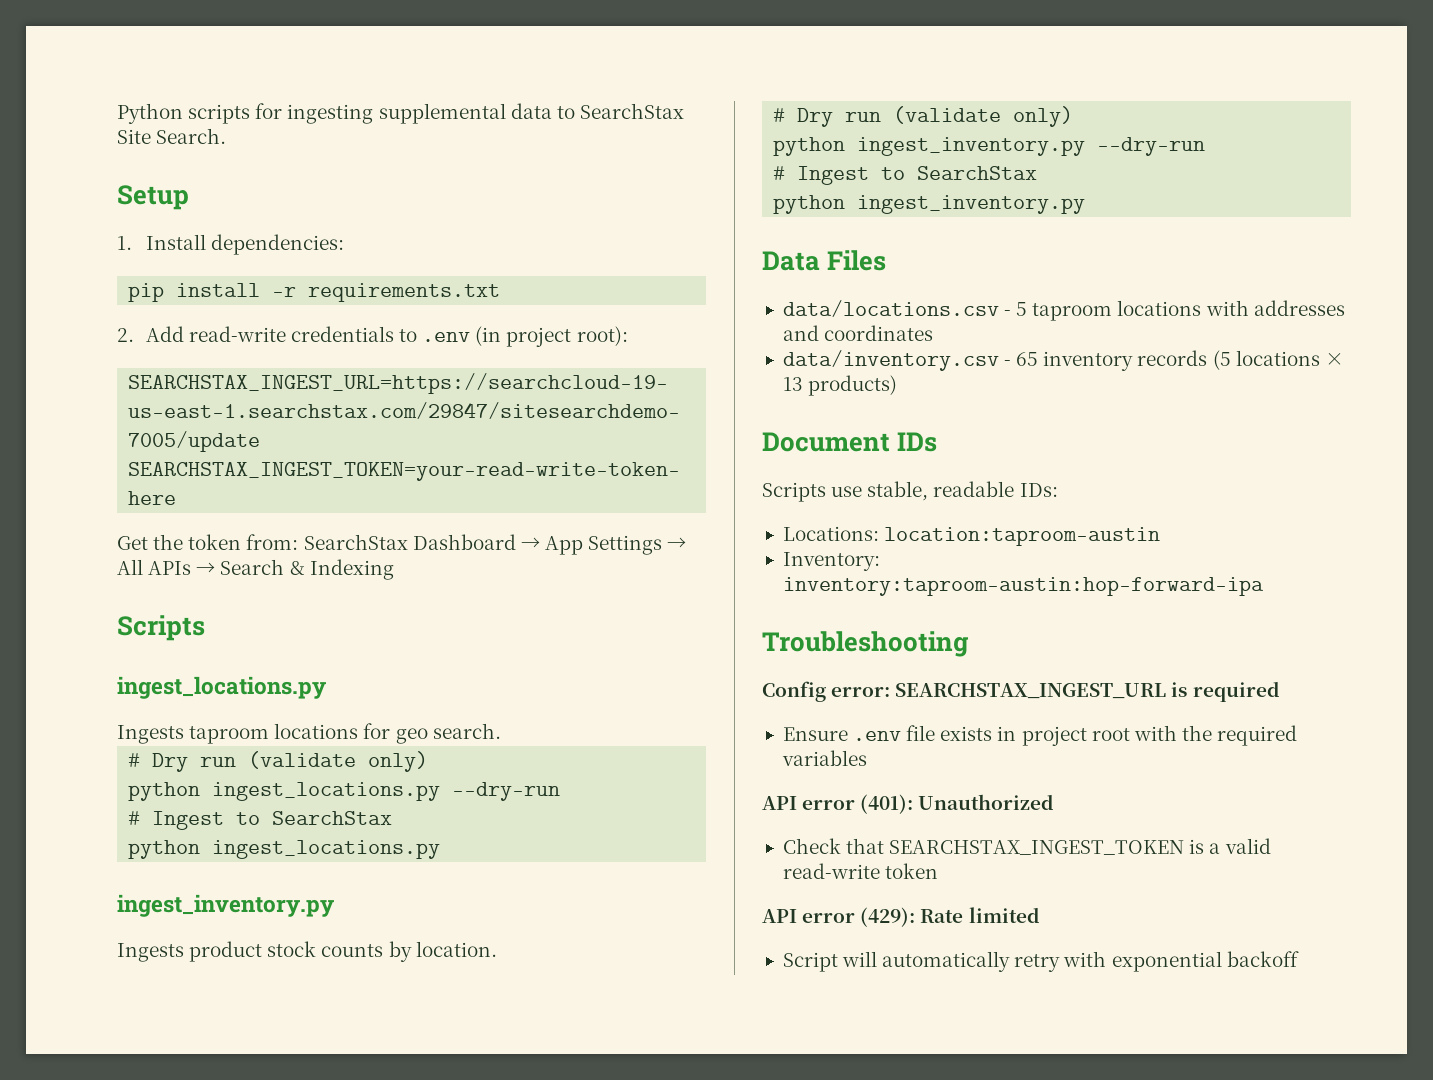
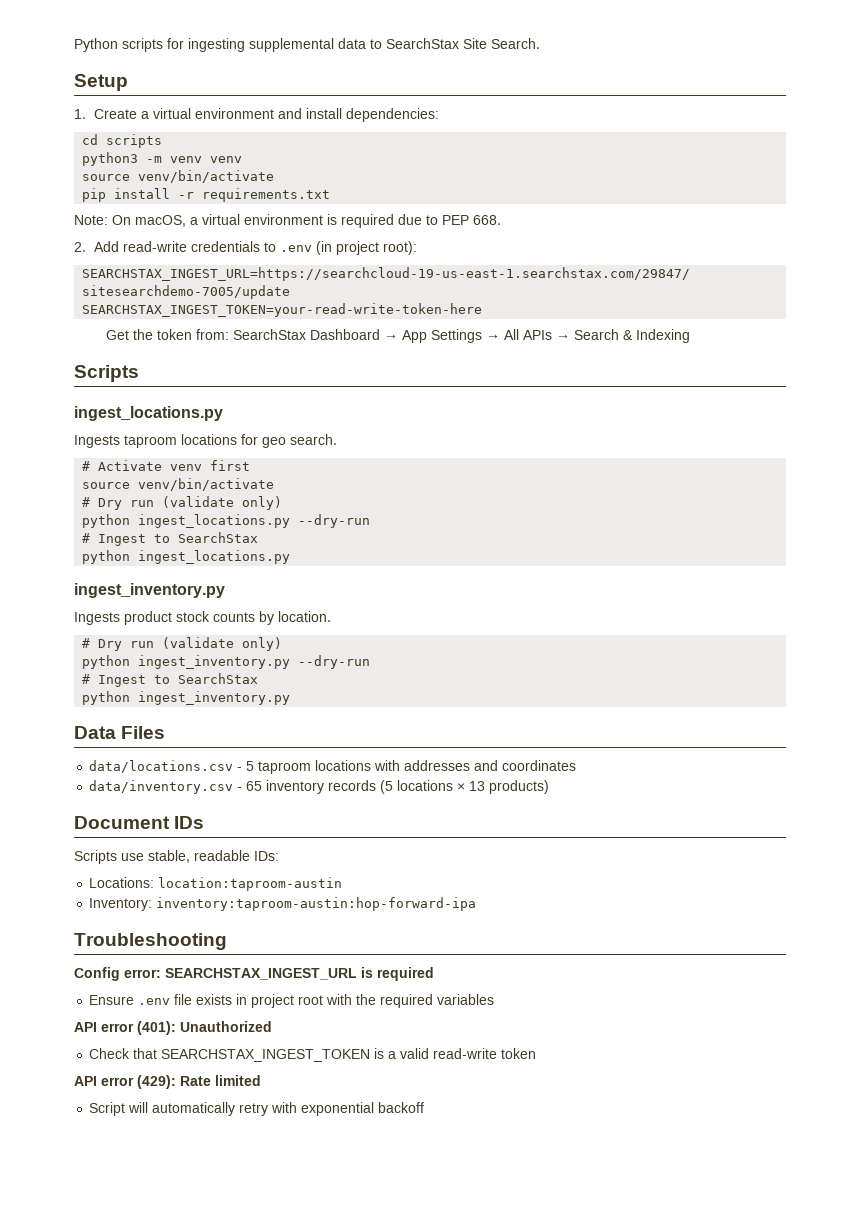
[145,234,344,255] [128,283,501,302] Install dependencies: // pip install -r requirements.txt -> [94,108,440,122] [82,134,163,148] [82,152,243,166] [82,170,275,183] [82,188,331,202] [74,214,501,228] Create a virtual environment and install dependencies: // cd scripts // python3 -m venv venv // source venv/bin/activate // pip install -r requirements.txt // Note: On macOS, a virtual environment is required due to PEP 668.
(501, 731) none -> [82,460,251,471] [82,478,275,491] // # Activate venv first // source venv/bin/activate

